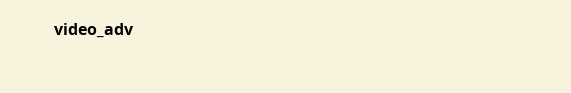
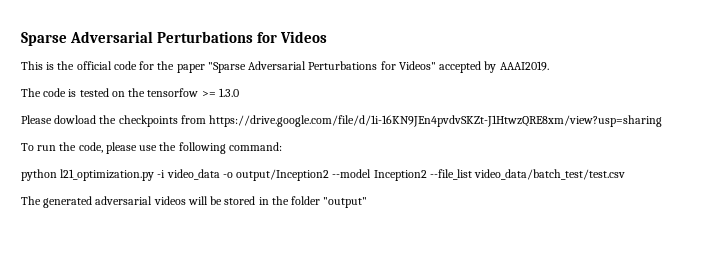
[54,23,134,38] video_adv -> [21,31,328,46] [21,61,549,73] [21,88,239,97] [21,115,663,127] [21,142,282,154] [21,169,626,181] [21,196,368,208] Sparse Adversarial Perturbations for Videos // This is the official code for the paper "Sparse Adversarial Perturbations for Videos" accepted by AAAI2019. // The code is tested on the tensorfow >= 1.3.0 // Please dowload the checkpoints from https://drive.google.com/file/d/1i-16KN9JEn4pvdvSKZt-J1HtwzQRE8xm/view?usp=sharing // To run the code, please use the following command: // python l21_optimization.py -i video_data -o output/Inception2 --model Inception2 --file_list video_data/batch_test/test.csv // The generated adversarial videos will be stored in the folder "output"

